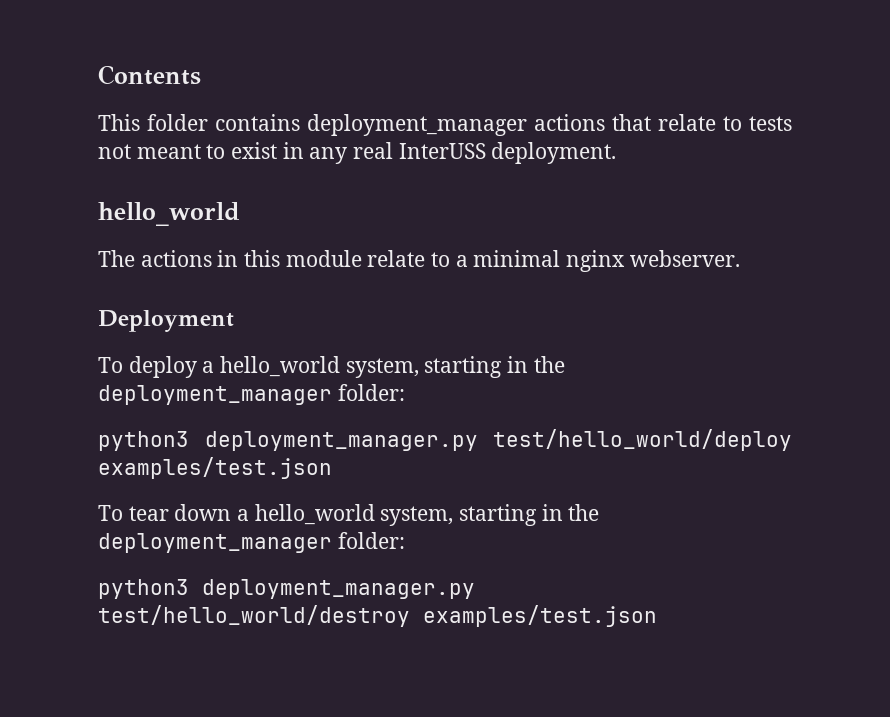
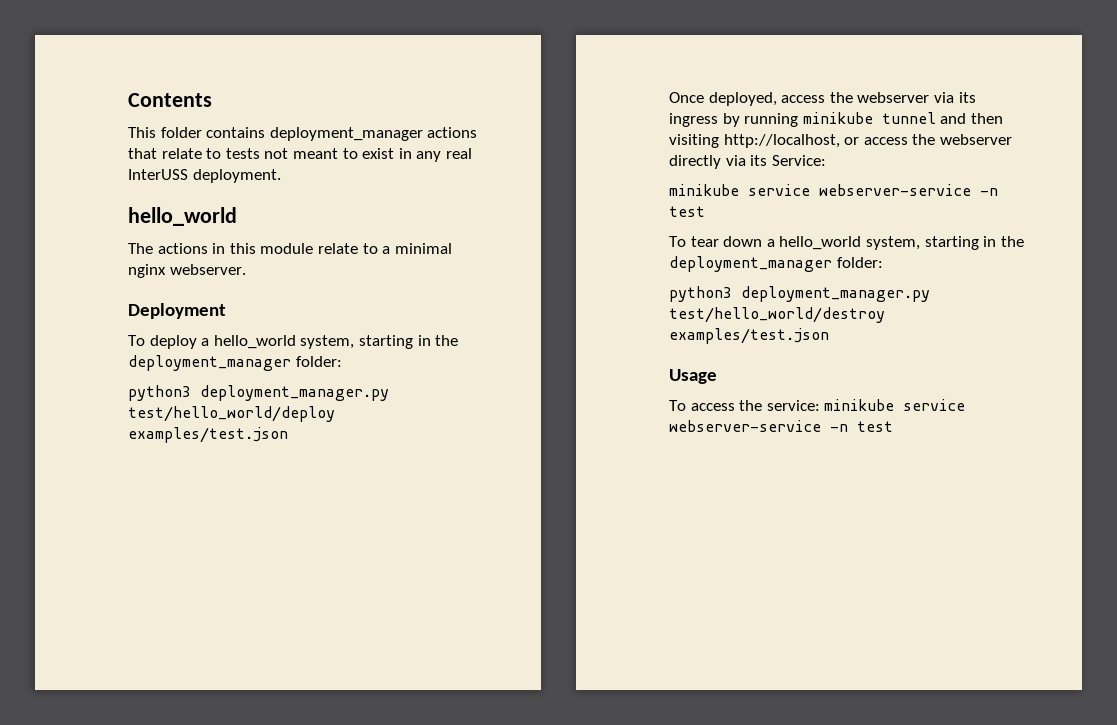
(332, 468) none -> [669,92,976,106] [669,112,1003,127] [669,134,1012,148] [669,155,826,169] [669,184,998,196] [669,206,705,217] // Once deployed, access the webserver via its ingress by running minikube tunnel and then visiting http://localhost, or access the webserver directly via its Service: // minikube service webserver-service -n test
(657, 616) none -> [669,369,717,384] [669,399,966,411] [669,420,893,432] // Usage // To access the service: minikube service webserver-service -n test

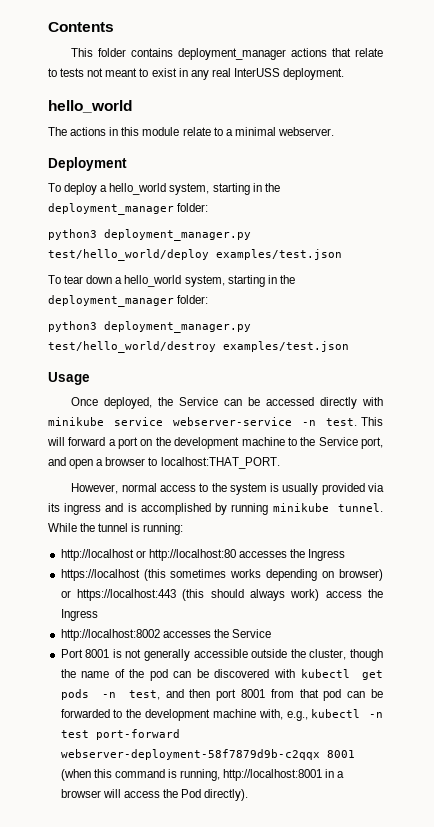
[128,264,166,278] nginx -> (276, 131) none
[669,92,976,106] [669,112,1003,127] [669,134,1012,148] [669,155,826,169] [669,184,998,196] [669,206,705,217] // Once deployed, access the webserver via its ingress by running minikube tunnel and then visiting http://localhost, or access the webserver directly via its Service: // minikube service webserver-service -n test -> (342, 254) none
[669,399,966,411] [669,420,893,432] To access the service: minikube service webserver-service -n test -> [71,397,383,409] [48,417,383,426] [47,437,383,449] [48,457,280,469] [71,483,384,495] [48,503,383,515] [48,523,184,535] [60,549,346,561] [60,569,383,581] [60,589,383,601] [60,609,98,621] [60,629,271,641] [60,649,383,661] [60,669,383,681] [60,689,384,701] [60,709,383,721] [60,729,180,740] [60,749,355,760] [60,769,345,781] [60,789,249,801] Once deployed, the Service can be accessed directly with minikube service webserver-service -n test. This will forward a port on the development machine to the Service port, and open a browser to localhost:THAT_PORT. // However, normal access to the system is usually provided via its ingress and is accomplished by running minikube tunnel. While the tunnel is running: // http://localhost or http://localhost:80 accesses the Ingress // https://localhost (this sometimes works depending on browser) or https://localhost:443 (this should always work) access the Ingress // http://localhost:8002 accesses the Service // Port 8001 is not generally accessible outside the cluster, though the name of the pod can be discovered with kubectl get pods -n test, and then port 8001 from that pod can be forwarded to the development machine with, e.g., kubectl -n test port-forward webserver-deployment-58f7879d9b-c2qqx 8001 (when this command is running, http://localhost:8001 in a browser will access the Pod directly).

